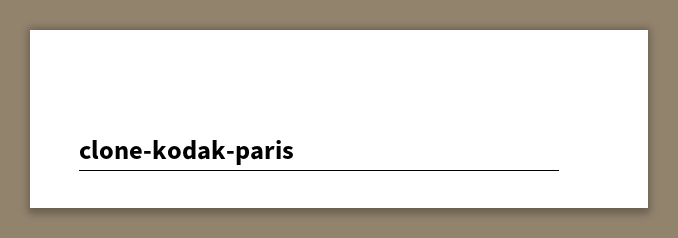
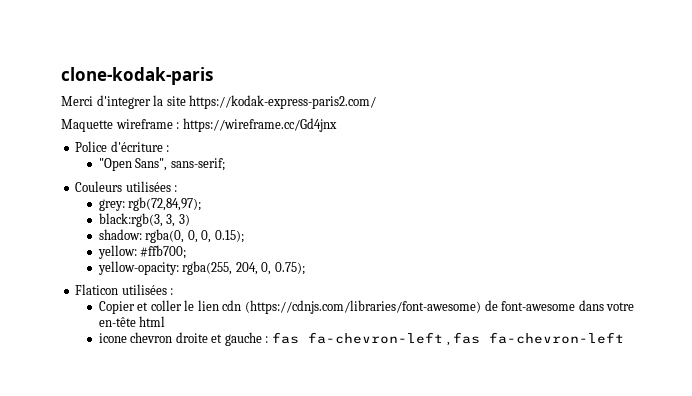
(294, 152) none -> [61,95,377,109] [61,118,337,132] [75,141,170,152] [98,158,225,171] [75,181,178,192] [98,197,202,211] [98,213,190,227] [98,229,244,243] [97,245,187,259] [97,261,305,275] [75,284,174,295] [98,300,635,314] [98,316,166,327] [98,332,625,346] // Merci d'integrer la site https://kodak-express-paris2.com/ // Maquette wireframe : https://wireframe.cc/Gd4jnx // Police d'écriture : // "Open Sans", sans-serif; // Couleurs utilisées : // grey: rgb(72,84,97); // black:rgb(3, 3, 3) // shadow: rgba(0, 0, 0, 0.15); // yellow: #ffb700; // yellow-opacity: rgba(255, 204, 0, 0.75); // Flaticon utilisées : // Copier et coller le lien cdn (https://cdnjs.com/libraries/font-awesome) de font-awesome dans votre en-tête html // icone chevron droite et gauche : fas fa-chevron-left , fas fa-chevron-left

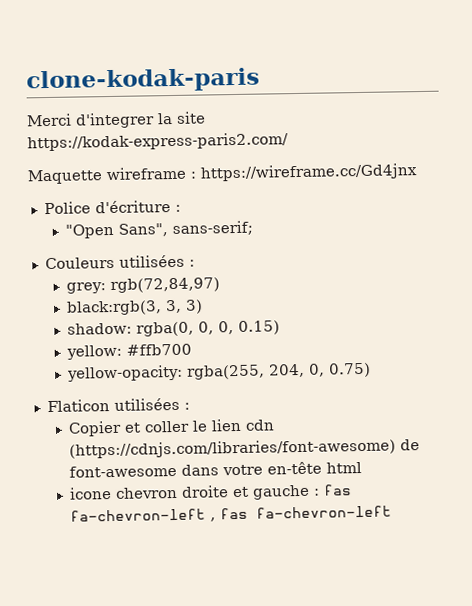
[128,197,202,211] rgb(72,84,97); -> [110,277,221,294] rgb(72,84,97)
[214,230,244,243] 0.15); -> [238,320,281,335] 0.15)
[140,245,187,259] #ffb700; -> [126,343,193,356] #ffb700
[274,262,305,275] 0.75); -> [328,362,372,378] 0.75)

